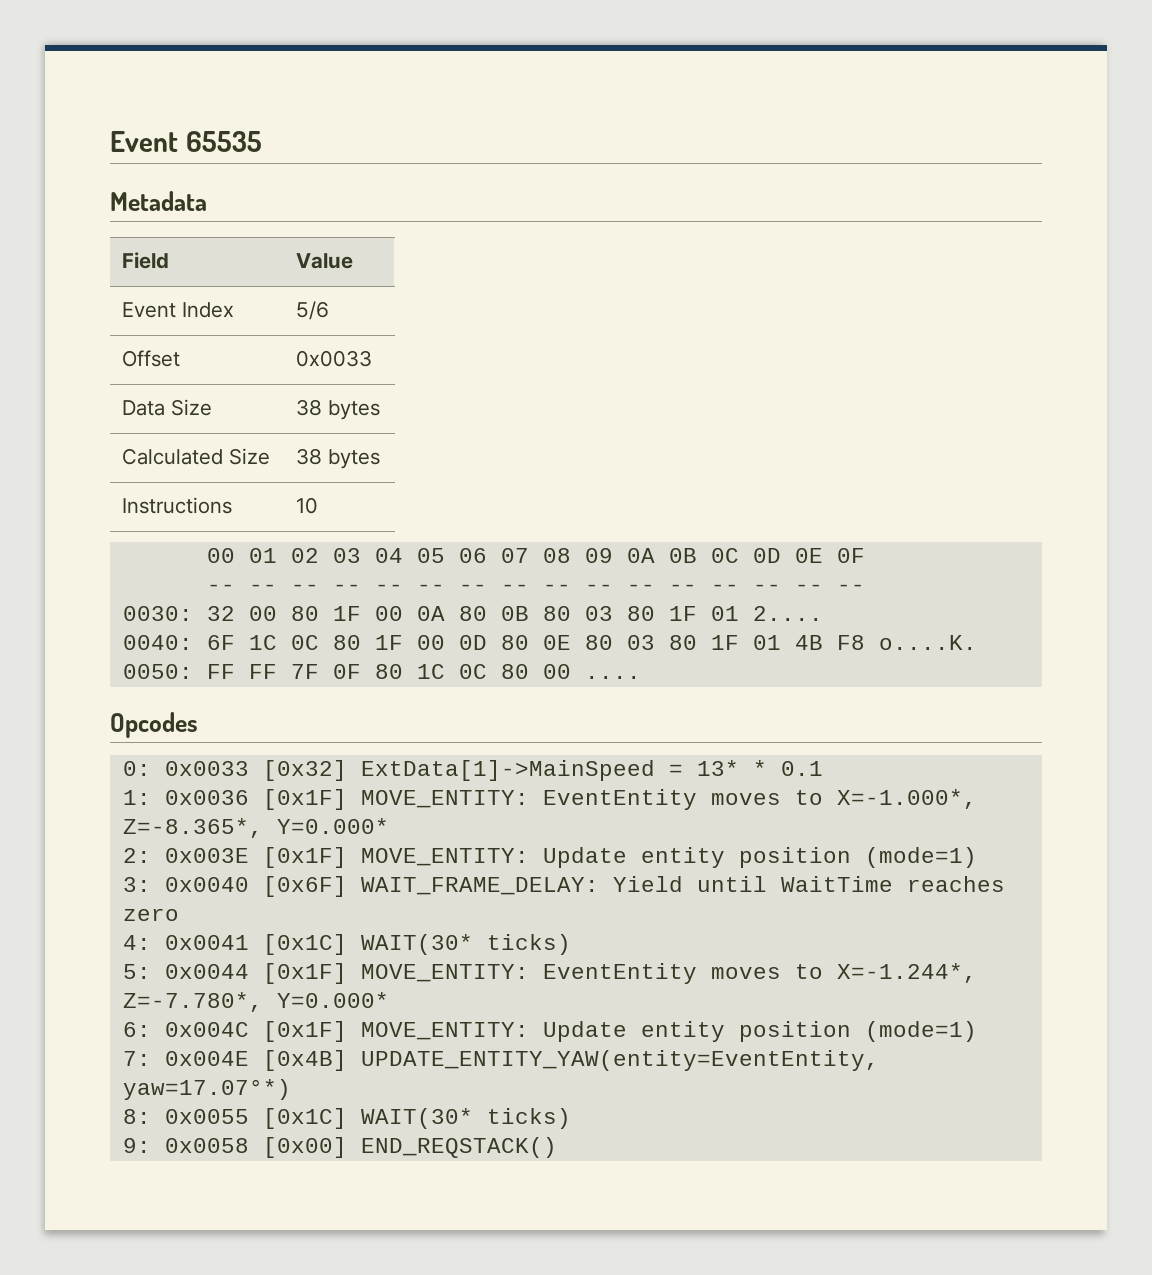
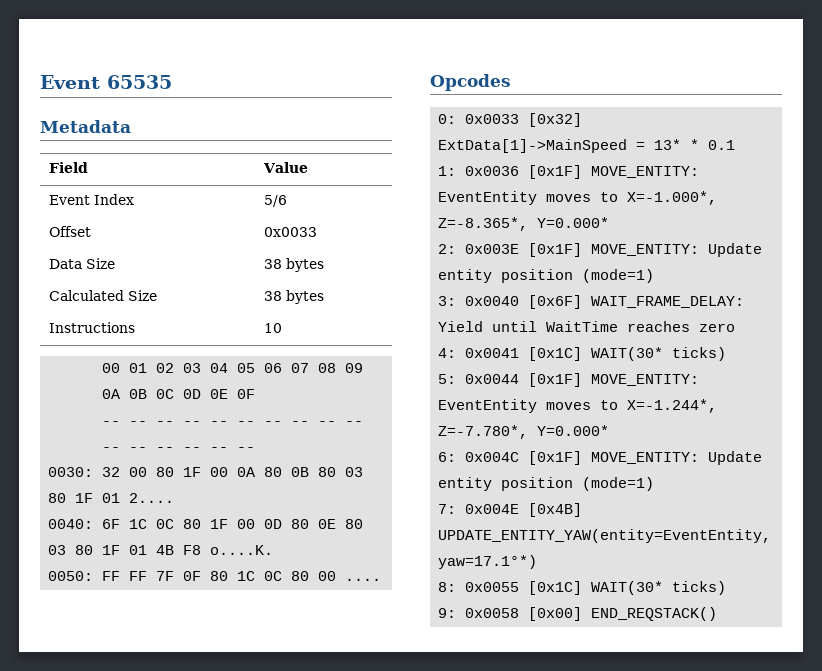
[122,1079,291,1100] yaw=17.07°*) -> [438,555,538,569] yaw=17.1°*)

